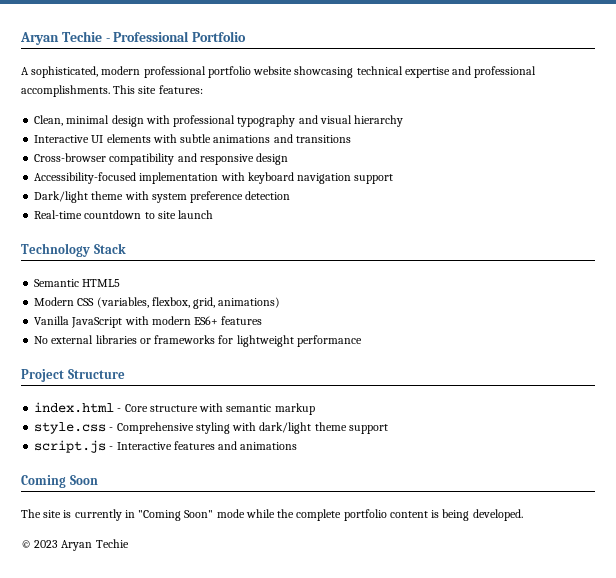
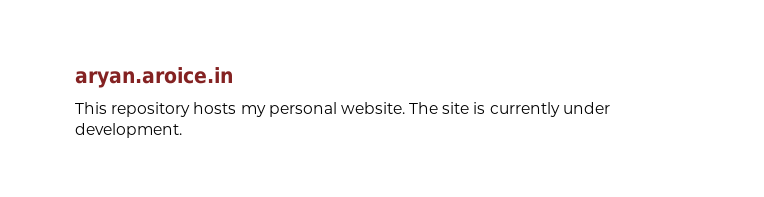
[20,31,247,45] [21,66,537,78] [21,85,203,97] [34,115,404,127] [34,134,351,143] [34,153,289,165] [34,172,394,184] [34,191,291,203] [34,210,214,219] [21,243,126,257] [34,279,121,287] [34,297,281,309] [34,316,263,328] [34,335,362,347] [21,369,125,382] [34,402,315,415] [34,422,388,434] [34,440,298,453] [21,475,98,488] [21,509,523,521] [21,539,129,551] Aryan Techie - Professional Portfolio // A sophisticated, modern professional portfolio website showcasing technical expertise and professional accomplishments. This site features: // Clean, minimal design with professional typography and visual hierarchy // Interactive UI elements with subtle animations and transitions // Cross-browser compatibility and responsive design // Accessibility-focused implementation with keyboard navigation support // Dark/light theme with system preference detection // Real-time countdown to site launch // Technology Stack // Semantic HTML5 // Modern CSS (variables, flexbox, grid, animations) // Vanilla JavaScript with modern ES6+ features // No external libraries or frameworks for lightweight performance // Project Structure // index.html - Core structure with semantic markup // style.css - Comprehensive styling with dark/light theme support // script.js - Interactive features and animations // Coming Soon // The site is currently in "Coming Soon" mode while the complete portfolio content is being developed. // © 2023 Aryan Techie -> [75,67,233,88] [75,102,610,117] [75,123,182,138] aryan.aroice.in // This repository hosts my personal website. The site is currently under development.

